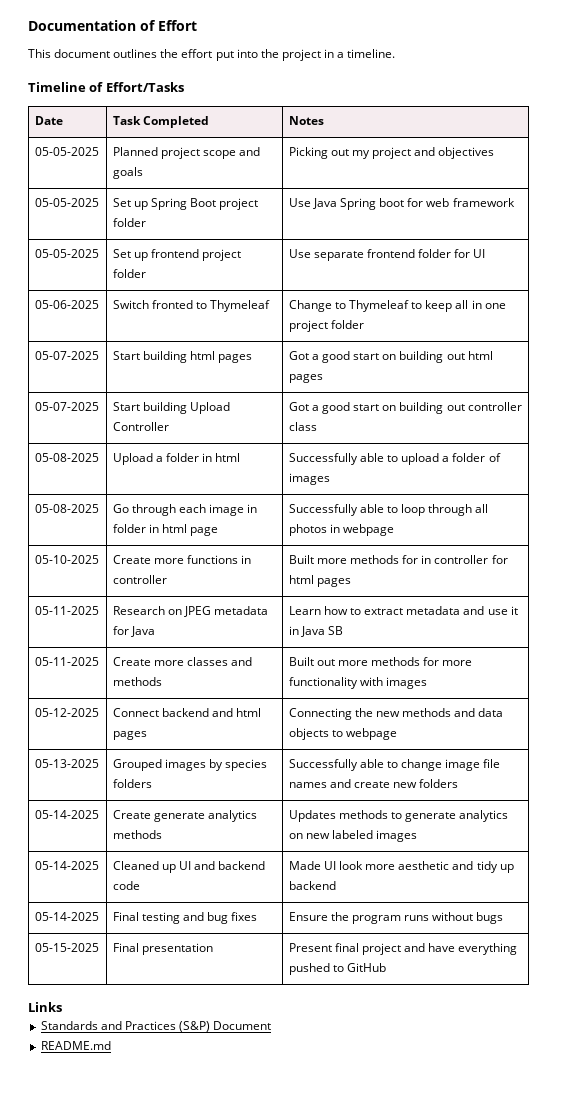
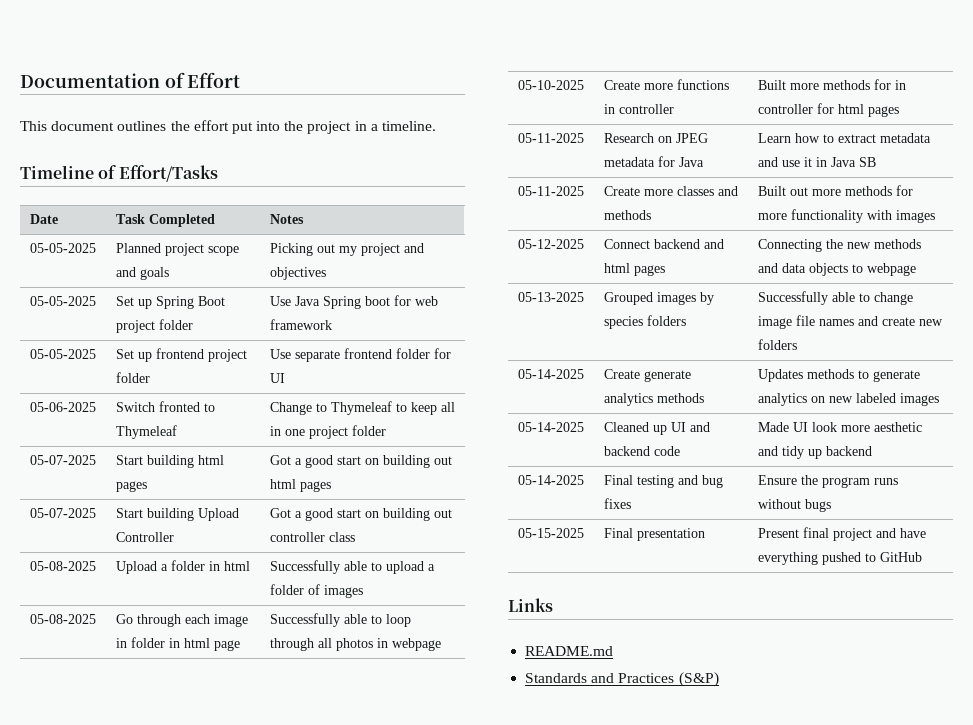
(62, 1007) none -> [525,646,614,656] // README.md
[213,1021,272,1030] [40,1041,111,1050] Document // README.md -> (719, 679) none

